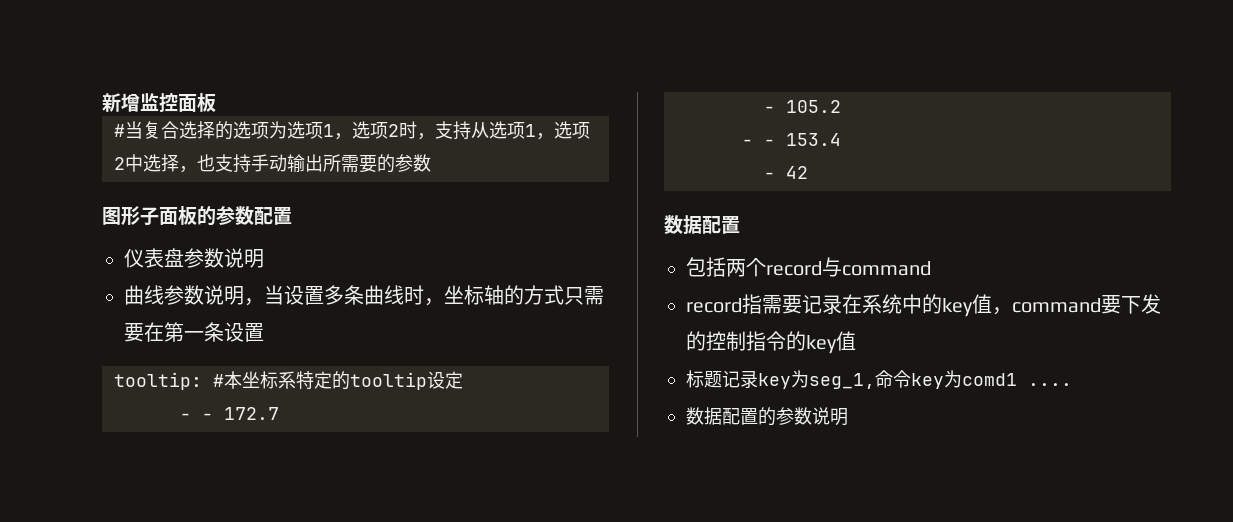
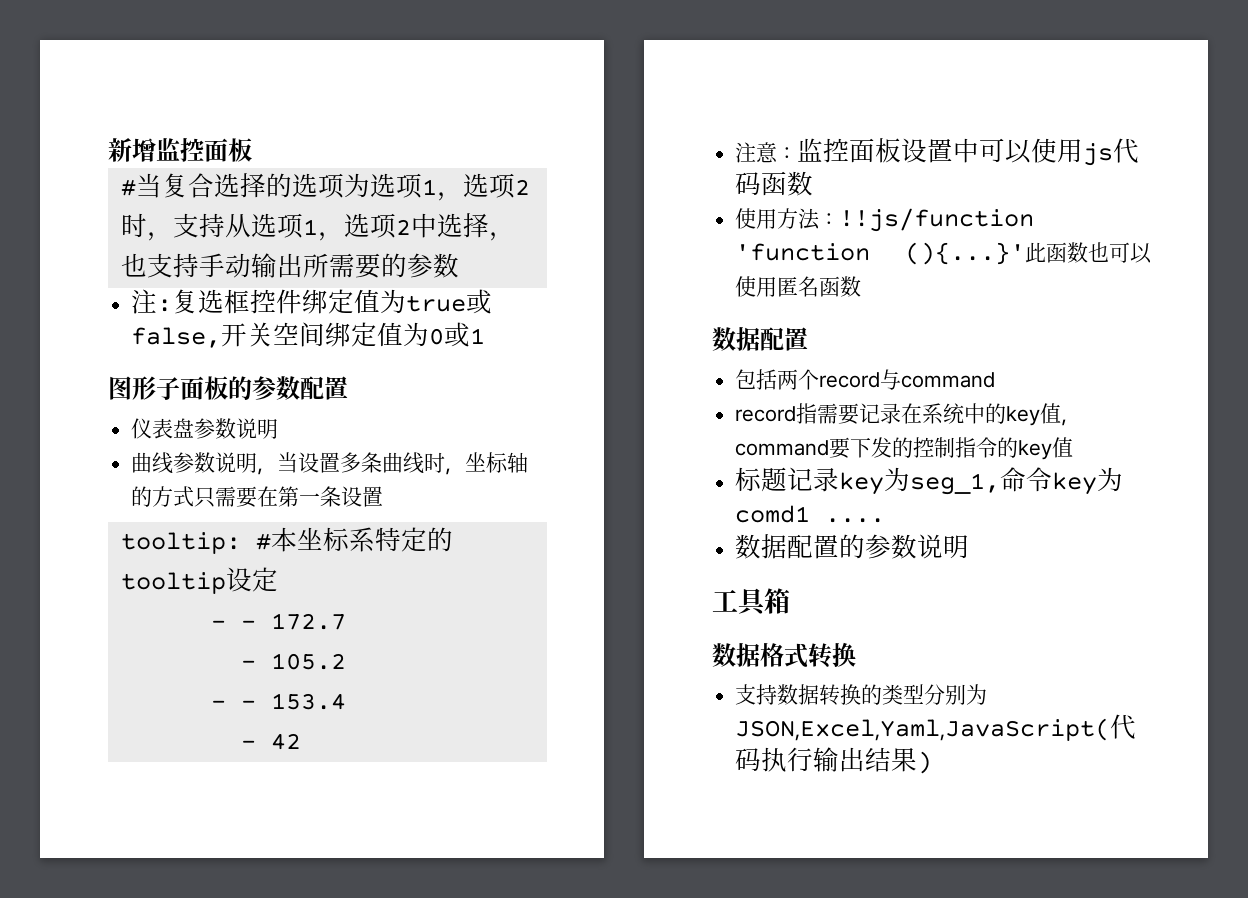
(431, 163) none -> [131,289,493,314] [131,322,486,348] // 注:复选框控件绑定值为true或false,开关空间绑定值为0或1
(808, 172) none -> [735,138,1140,166] [735,171,814,196] [735,208,1035,232] [735,242,1152,265] [735,276,862,297] // 注意：监控面板设置中可以使用js代码函数 // 使用方法：!!js/function 'function (){...}'此函数也可以使用匿名函数
(848, 417) none -> [712,588,790,616] [712,642,856,668] [735,684,988,706] [735,714,1137,741] [735,747,933,774] // 工具箱 // 数据格式转换 // 支持数据转换的类型分别为JSON,Excel,Yaml,JavaScript(代码执行输出结果)

